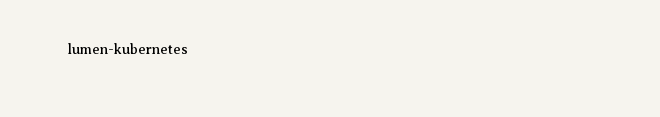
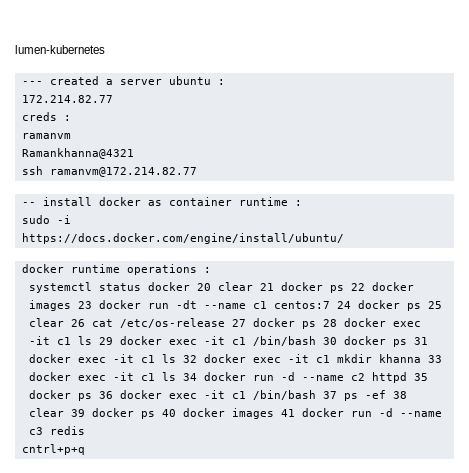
(188, 48) none -> [21,76,225,85] [21,95,113,103] [21,112,71,121] [21,133,71,139] [21,148,134,159] [21,166,197,177] [21,197,302,206] [21,215,71,224] [21,233,344,244] [21,264,211,275] [28,282,414,293] [28,300,442,311] [28,318,421,329] [28,336,428,347] [28,354,442,363] [28,372,428,383] [28,390,407,401] [28,408,442,419] [28,426,85,435] [21,444,85,455] // --- created a server ubuntu : // 172.214.82.77 // creds : // ramanvm // Ramankhanna@4321 // ssh ramanvm@172.214.82.77 // -- install docker as container runtime : // sudo -i // https://docs.docker.com/engine/install/ubuntu/ // docker runtime operations : // systemctl status docker 20 clear 21 docker ps 22 docker images 23 docker run -dt --name c1 centos:7 24 docker ps 25 clear 26 cat /etc/os-release 27 docker ps 28 docker exec -it c1 ls 29 docker exec -it c1 /bin/bash 30 docker ps 31 docker exec -it c1 ls 32 docker exec -it c1 mkdir khanna 33 docker exec -it c1 ls 34 docker run -d --name c2 httpd 35 docker ps 36 docker exec -it c1 /bin/bash 37 ps -ef 38 clear 39 docker ps 40 docker images 41 docker run -d --name c3 redis // cntrl+p+q

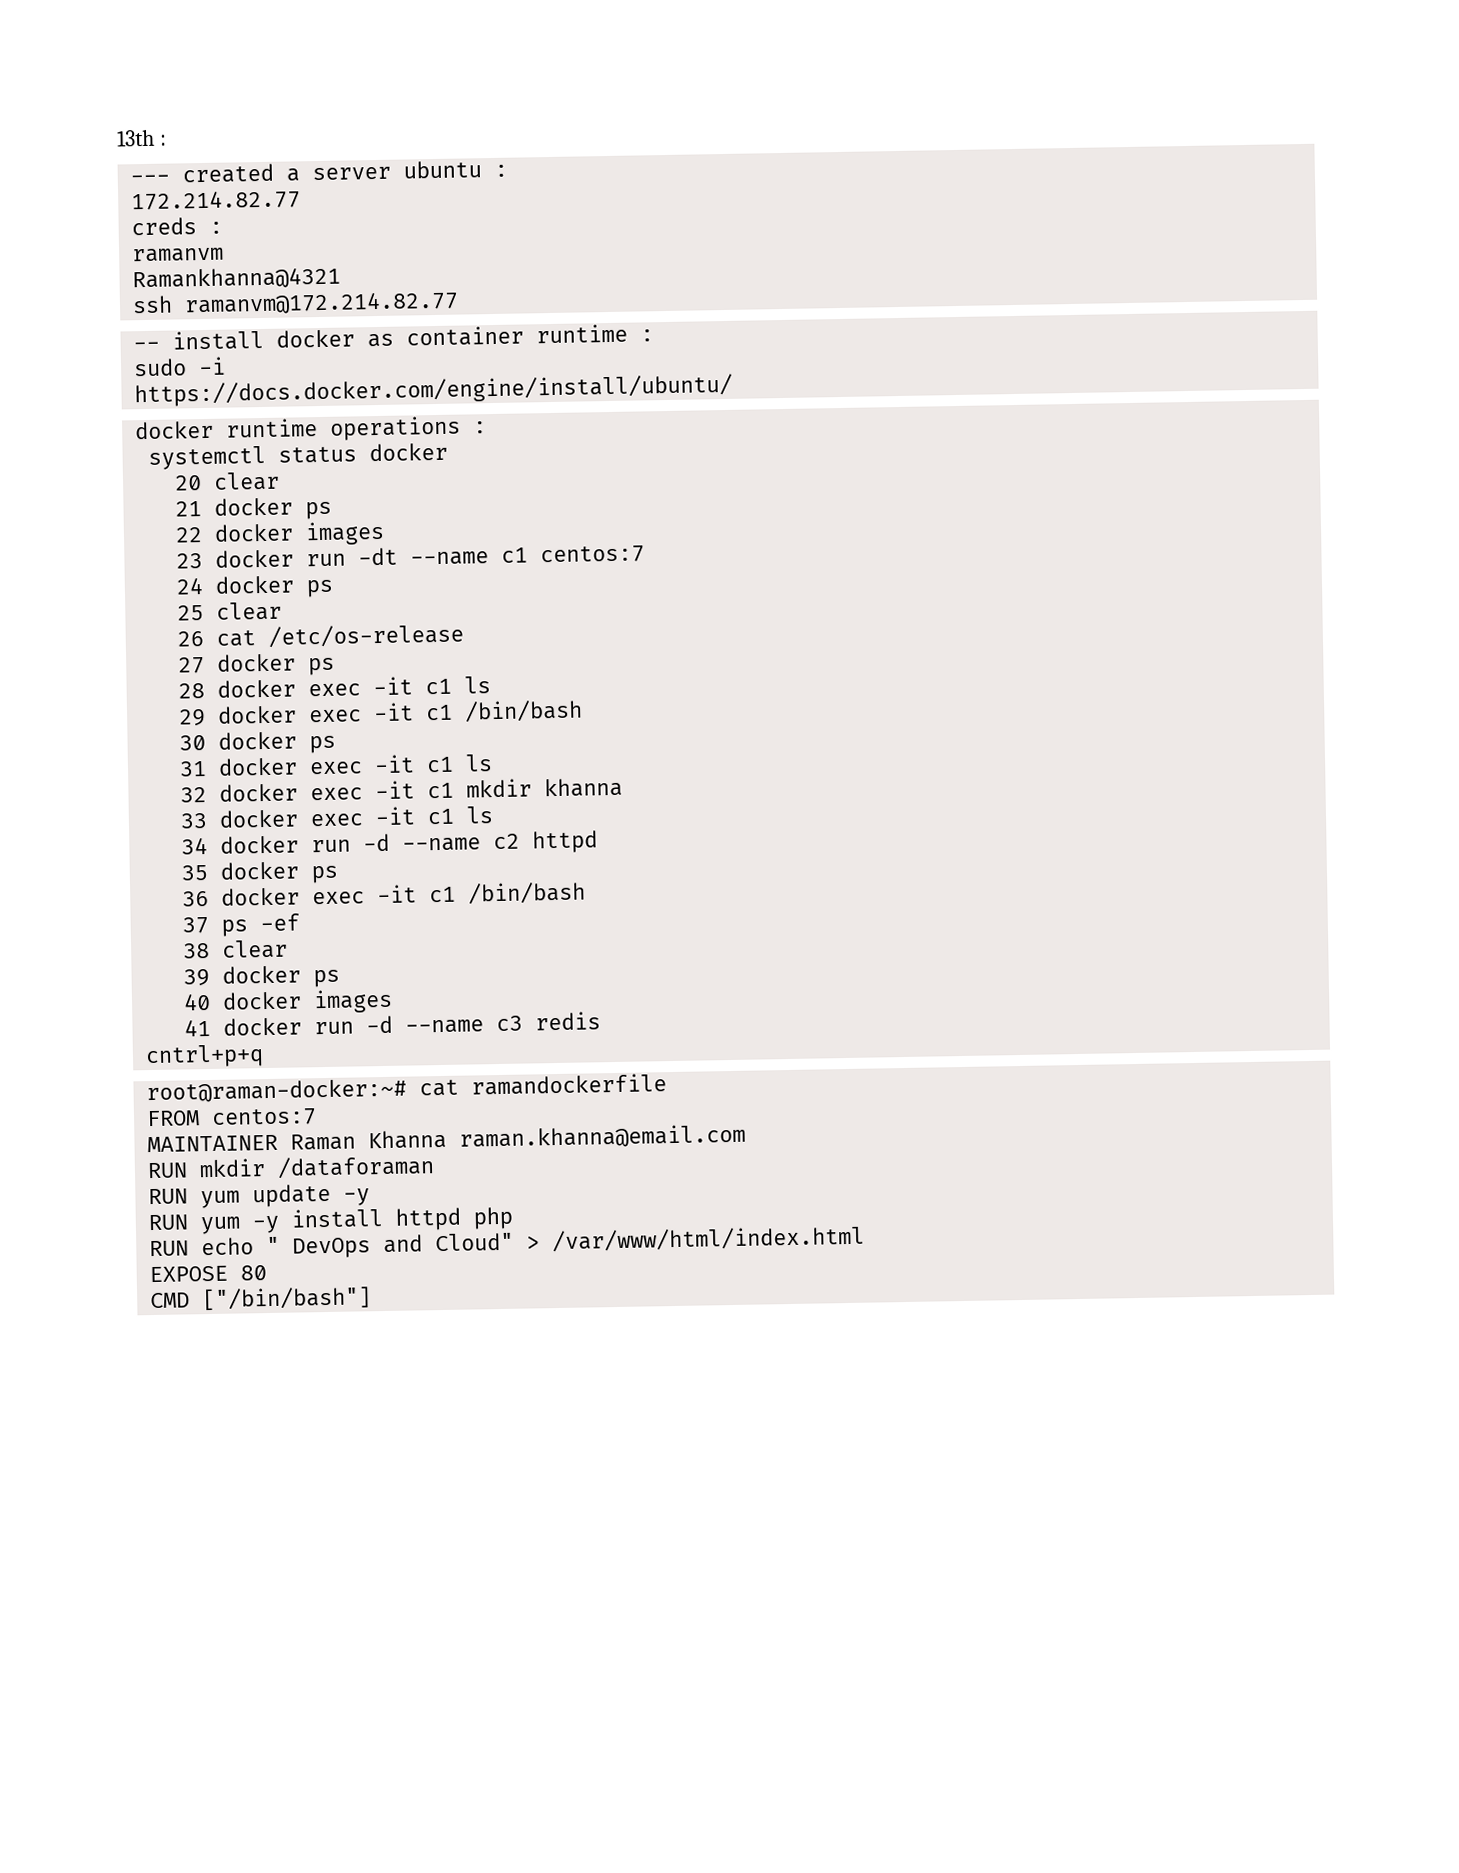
[15,45,105,54] lumen-kubernetes -> [116,129,167,147] 13th :
(190, 286) none -> (449, 452) //
(253, 286) none -> (281, 481) //
(344, 289) none -> (333, 510) //
(71, 305) none -> (386, 533) //
(330, 305) none -> (646, 554) //
(421, 307) none -> (335, 588) //
(64, 322) none -> (283, 611) //
(225, 323) none -> (465, 635) //
(316, 325) none -> (336, 666) //
(92, 340) none -> (492, 685) //
(316, 341) none -> (584, 711) //
(407, 343) none -> (337, 744) //
(176, 358) none -> (494, 763) //
(421, 358) none -> (624, 787) //
(176, 376) none -> (495, 815) //
(407, 377) none -> (599, 842) //
(92, 397) none -> (340, 874) //
(316, 395) none -> (587, 893) //
(386, 394) none -> (301, 922) //
(64, 412) none -> (289, 949) //
(155, 415) none -> (341, 978) //
(274, 413) none -> (394, 1001) //
(85, 449) none -> [146,1073,668,1104] [146,1108,318,1127] [147,1123,747,1153] [147,1155,436,1179] [148,1183,371,1209] [148,1206,515,1235] [149,1225,866,1259] [149,1265,268,1283] [150,1286,373,1311] // root@raman-docker:~# cat ramandockerfile // FROM centos:7 // MAINTAINER Raman Khanna raman.khanna@email.com // RUN mkdir /dataforaman // RUN yum update -y // RUN yum -y install httpd php // RUN echo " DevOps and Cloud" > /var/www/html/index.html // EXPOSE 80 // CMD ["/bin/bash"]

